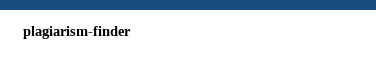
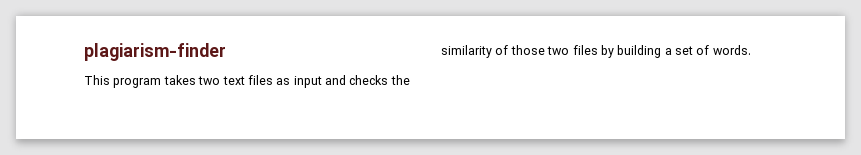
(131, 32) none -> [84,75,410,88] [441,45,751,58] // This program takes two text files as input and checks the similarity of those two files by building a set of words.

